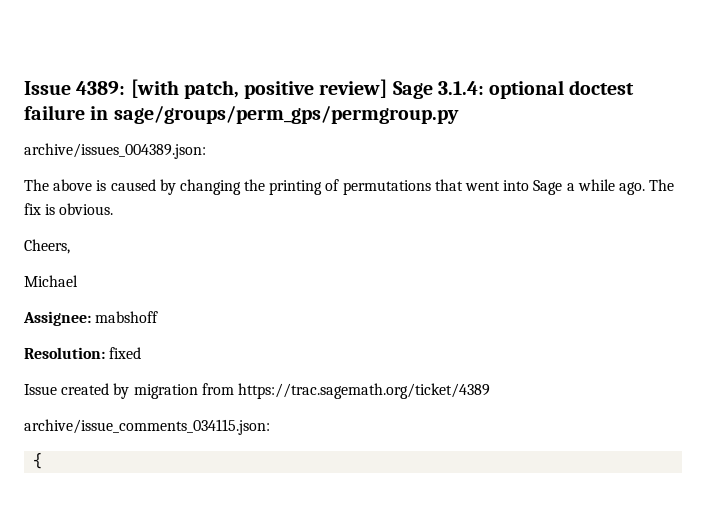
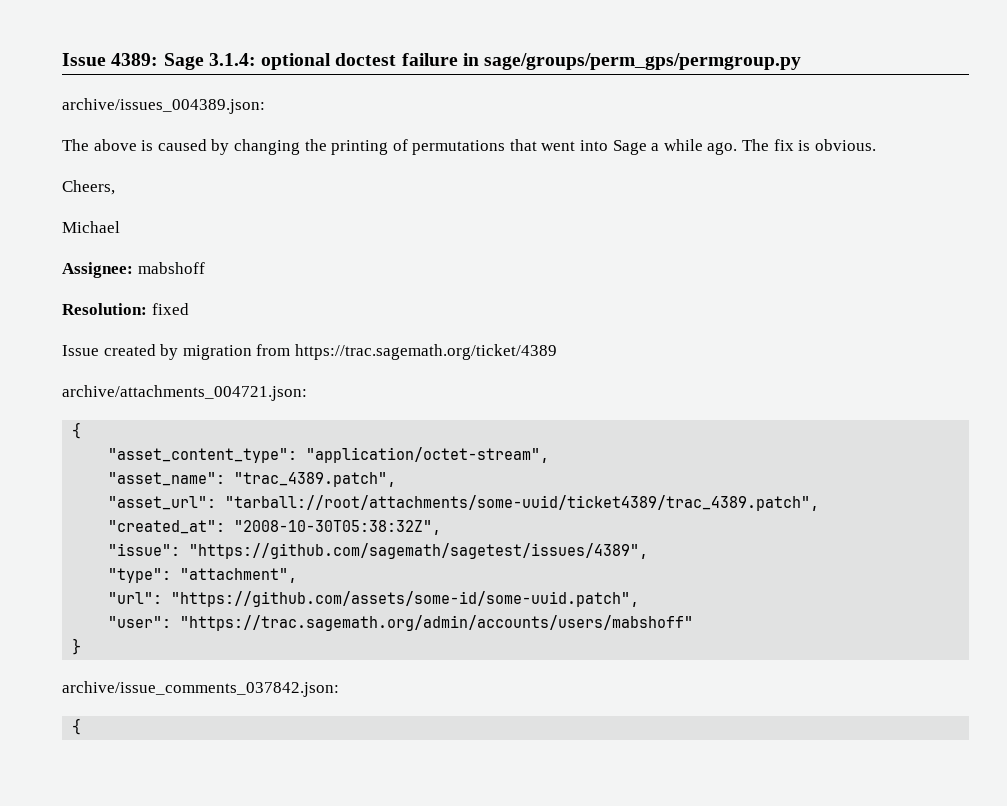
[130,79,388,99] [with patch, positive review] -> (159, 59) none
[24,419,270,435] [33,452,43,469] archive/issue_comments_034115.json: // { -> [62,385,307,401] [72,422,82,439] [108,447,550,463] [108,472,397,487] [108,495,820,511] [108,520,442,535] [108,543,649,559] [108,568,298,583] [108,591,640,607] [108,615,694,631] [72,638,82,655] [62,681,339,697] [72,718,82,735] archive/attachments_004721.json: // { // "asset_content_type": "application/octet-stream", // "asset_name": "trac_4389.patch", // "asset_url": "tarball://root/attachments/some-uuid/ticket4389/trac_4389.patch", // "created_at": "2008-10-30T05:38:32Z", // "issue": "https://github.com/sagemath/sagetest/issues/4389", // "type": "attachment", // "url": "https://github.com/assets/some-id/some-uuid.patch", // "user": "https://trac.sagemath.org/admin/accounts/users/mabshoff" // } // archive/issue_comments_037842.json: // {

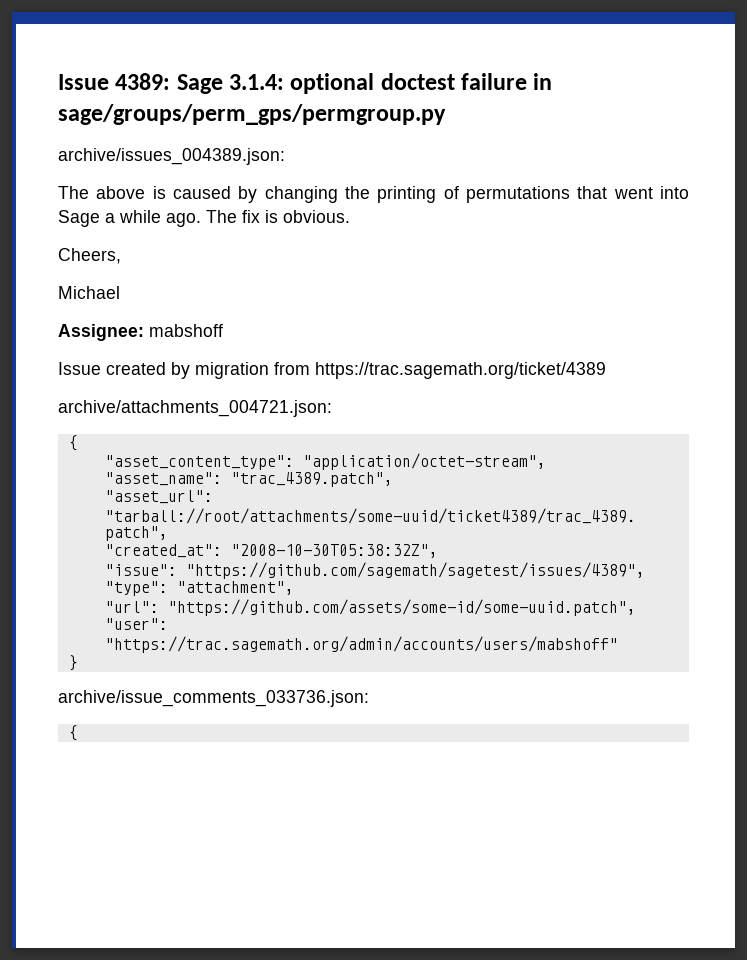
[62,303,189,315] // Resolution: fixed -> (223, 330) none
[62,681,339,697] archive/issue_comments_037842.json: -> [58,690,369,707] archive/issue_comments_033736.json:

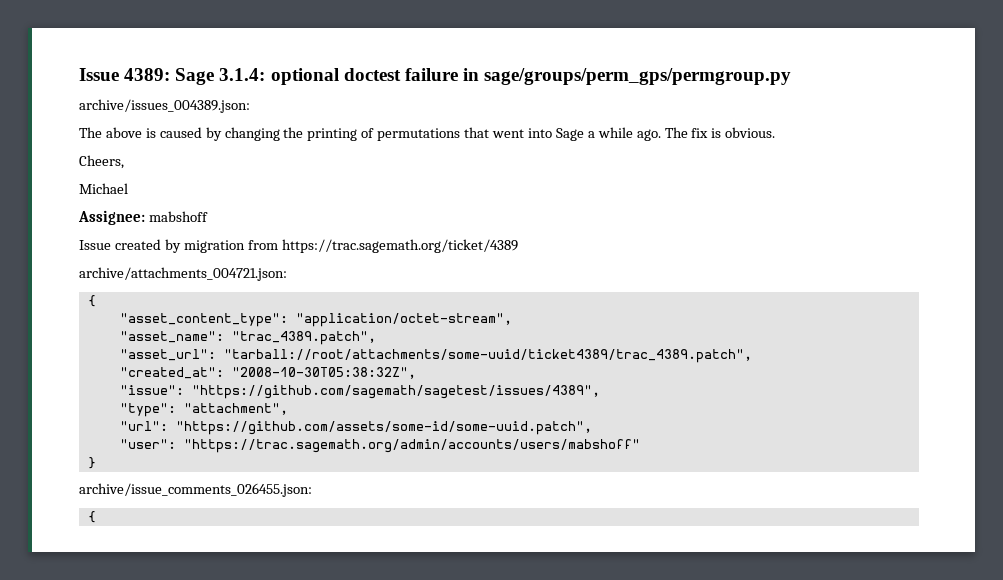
[58,690,369,707] archive/issue_comments_033736.json: -> [79,483,312,497] archive/issue_comments_026455.json:

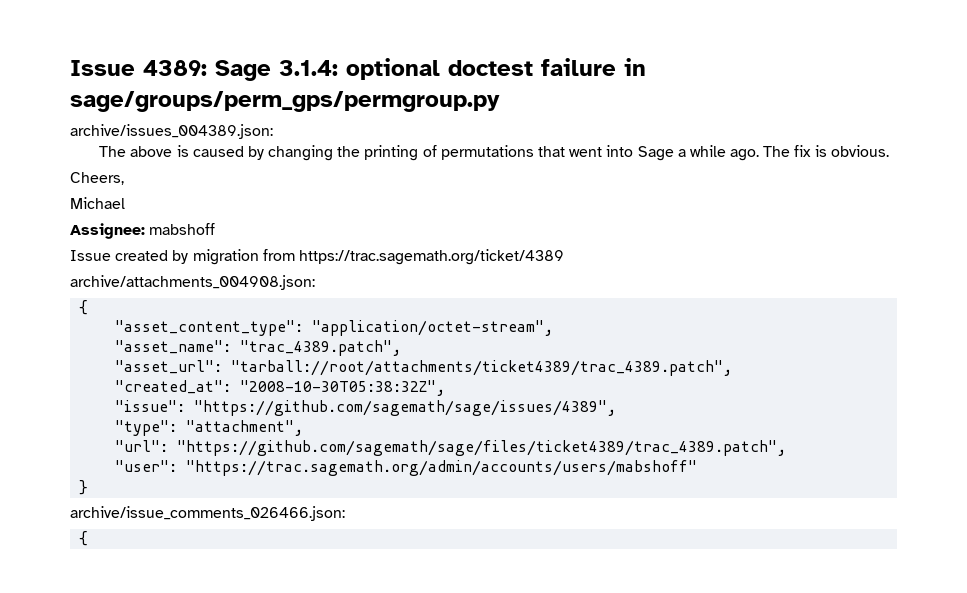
[79,267,287,281] archive/attachments_004721.json: -> [70,275,315,290] archive/attachments_004908.json:
[223,349,752,363] "tarball://root/attachments/some-uuid/ticket4389/trac_4389.patch", -> [231,360,733,376] "tarball://root/attachments/ticket4389/trac_4389.patch",
[191,385,600,399] "https://github.com/sagemath/sagetest/issues/4389", -> [194,400,617,416] "https://github.com/sagemath/sage/issues/4389",
[175,421,592,435] "https://github.com/assets/some-id/some-uuid.patch", -> [177,440,787,456] "https://github.com/sagemath/sage/files/ticket4389/trac_4389.patch",
[79,483,312,497] archive/issue_comments_026455.json: -> [70,506,345,521] archive/issue_comments_026466.json:

